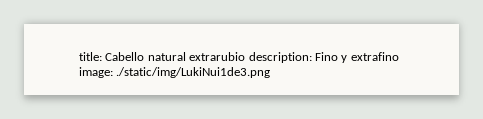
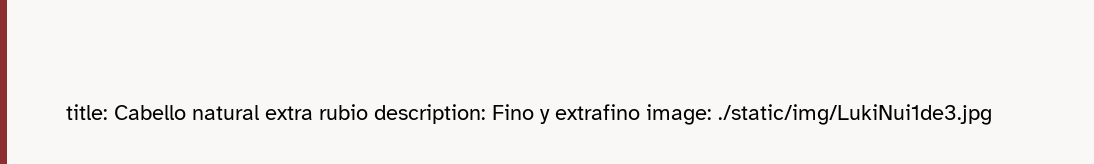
[189,52,246,61] extrarubio -> [265,104,368,120] extra rubio
[116,67,271,78] ./static/img/LukiNui1de3.png -> [718,104,992,125] ./static/img/LukiNui1de3.jpg

